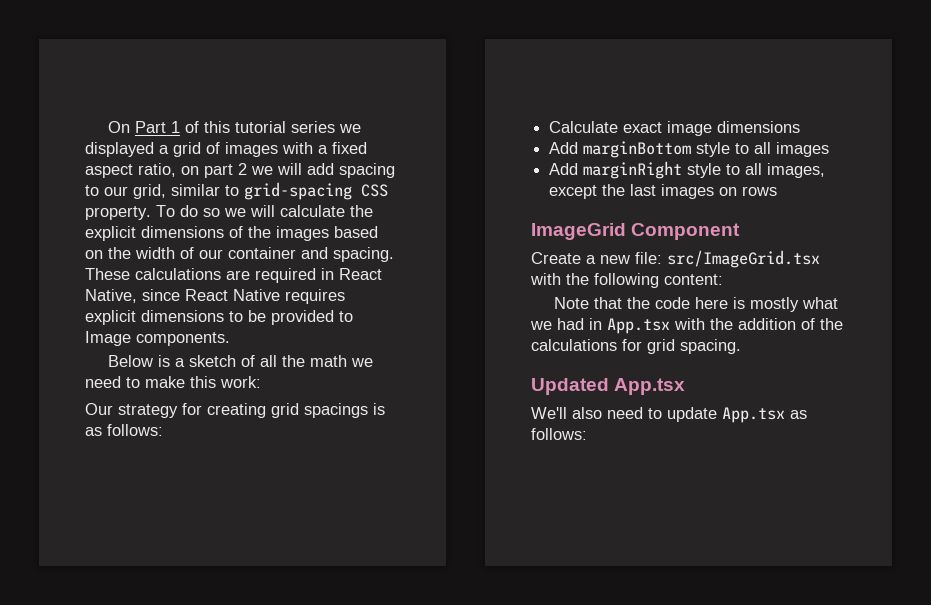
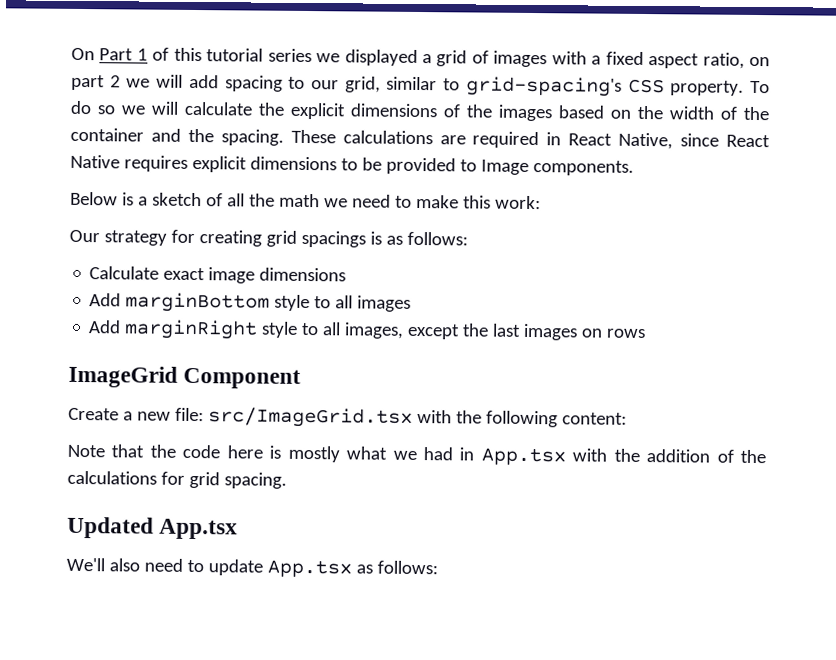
[244,182,352,200] grid-spacing -> [465,76,622,97] grid-spacing's
[199,249,223,259] our -> [743,106,769,121] the
(328, 253) none -> [187,128,214,143] the

